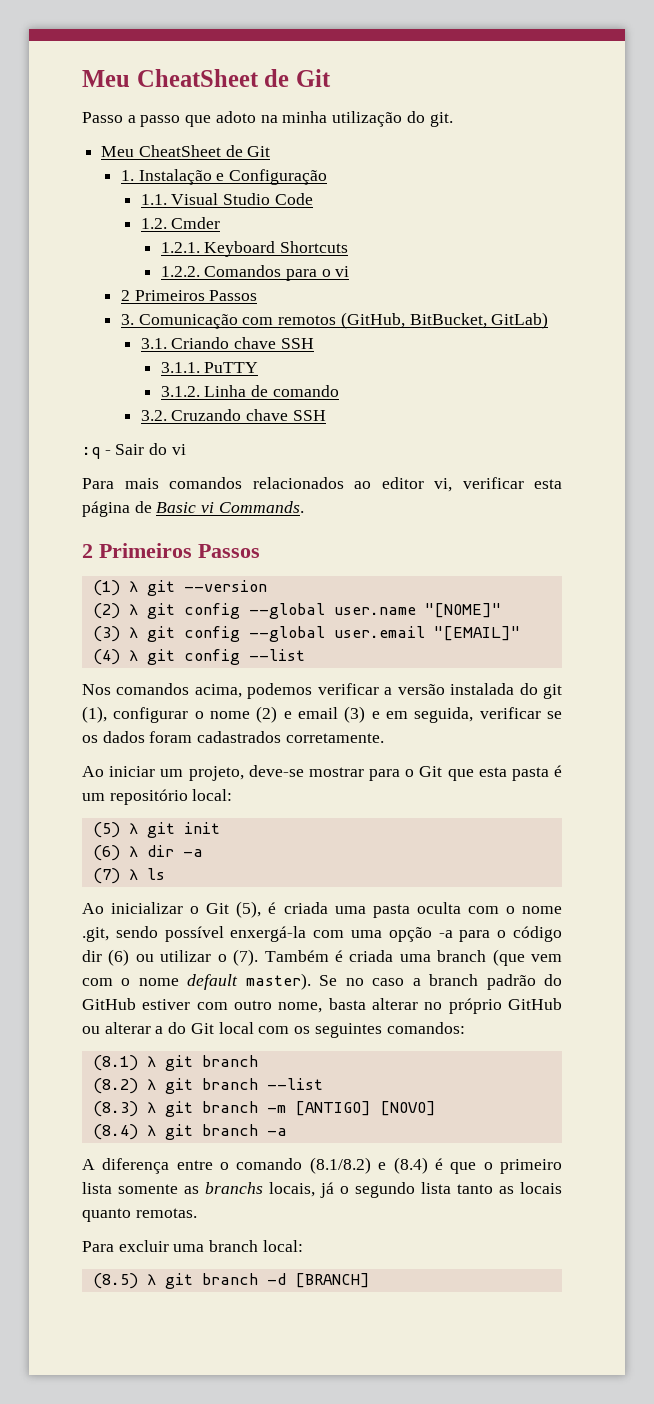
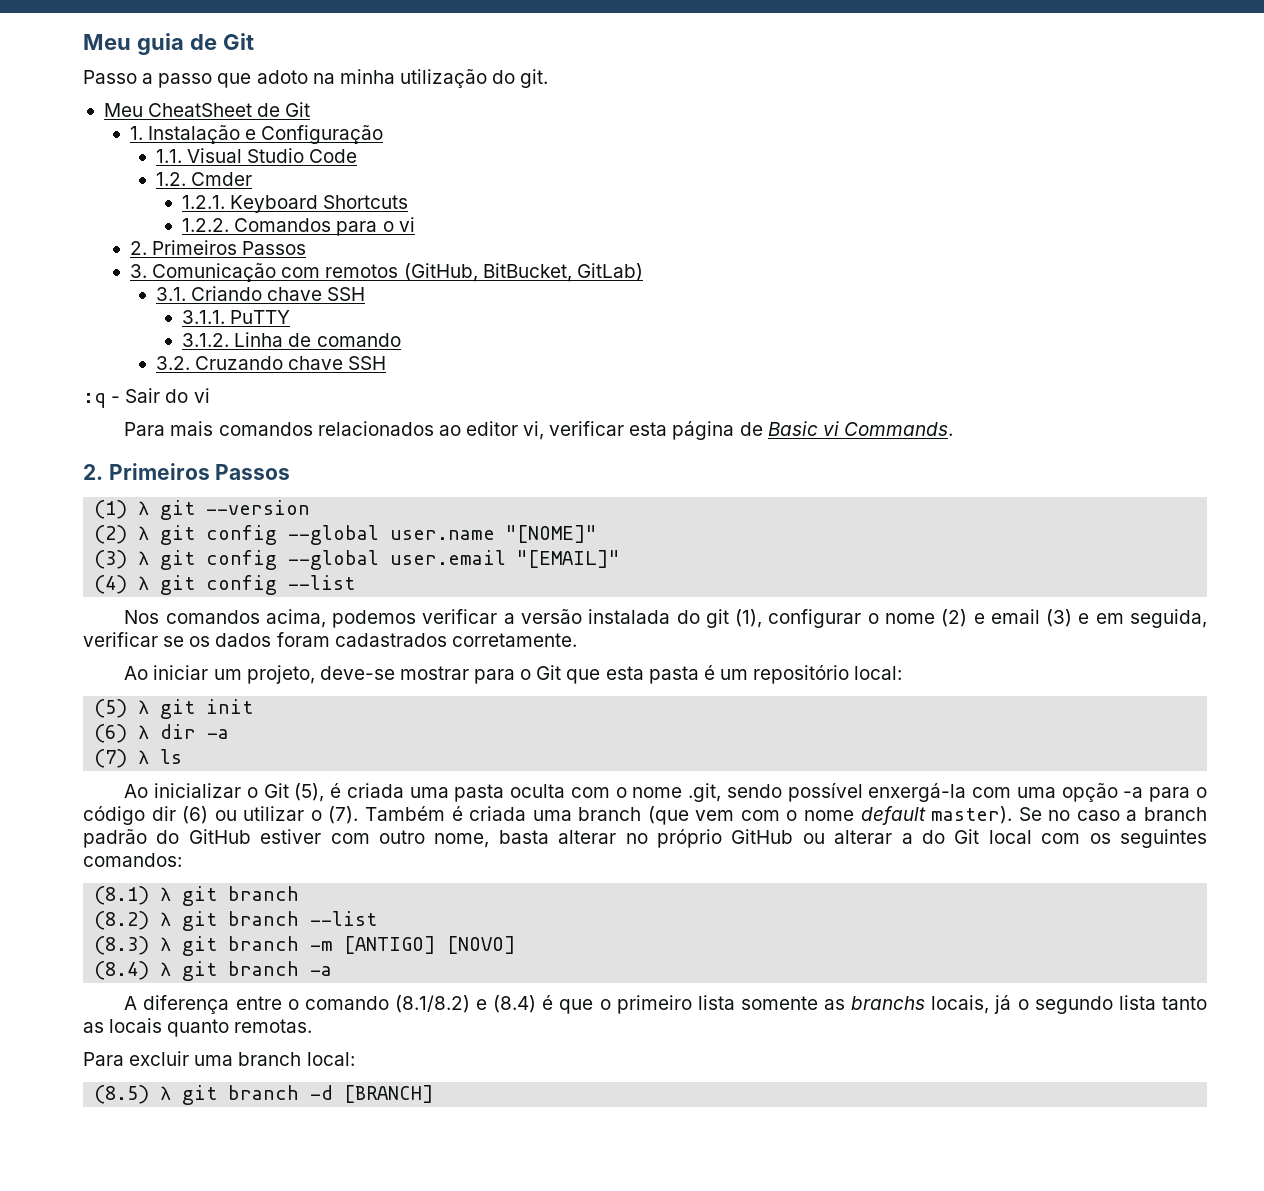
[82,69,259,87] Meu CheatSheet -> [83,33,184,55] Meu guia
[121,290,131,301] 2 -> [129,241,147,255] 2.
[82,544,93,558] 2 -> [83,464,103,480] 2.

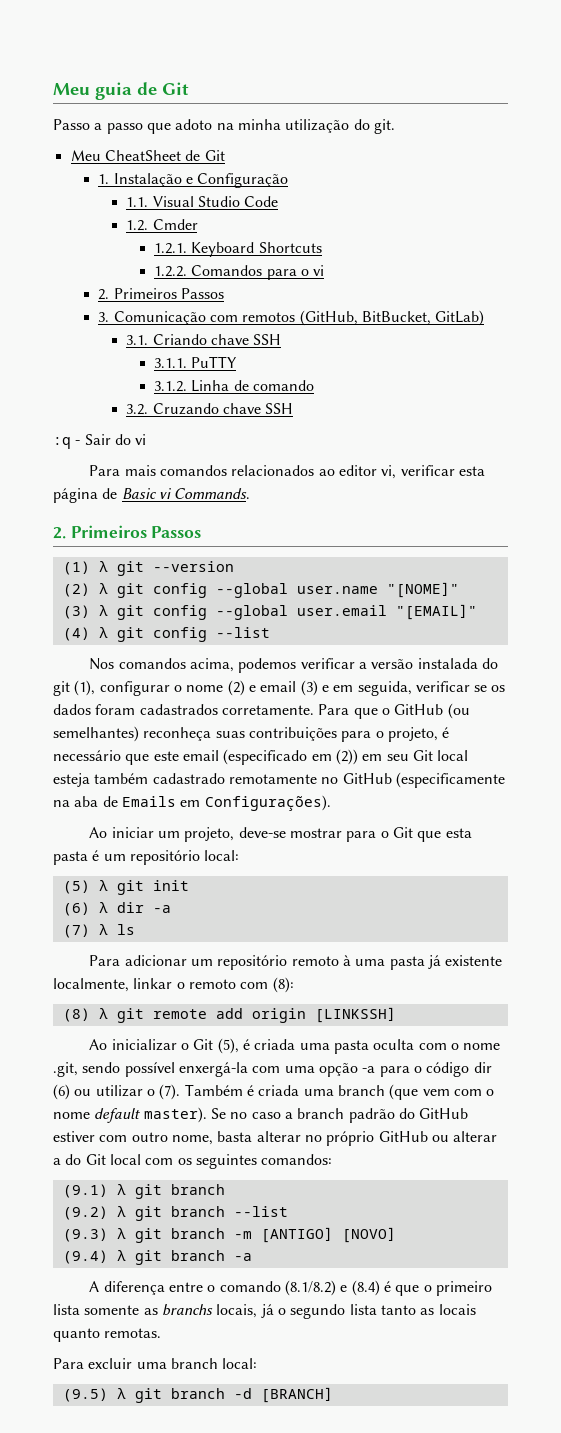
(577, 640) none -> [318,703,470,719] [53,726,450,742] [53,749,469,765] [53,772,505,788] [53,795,331,811] Para que o GitHub (ou semelhantes) reconheça suas contribuições para o projeto, é necessário que este email (especificado em (2)) em seu Git local esteja também cadastrado remotamente no GitHub (especificamente na aba de Emails em Configurações).
(183, 756) none -> [89,955,503,970] [53,977,294,993] [62,1007,396,1023] // Para adicionar um repositório remoto à uma pasta já existente localmente, linkar o remoto com (8): // (8) λ git remote add origin [LINKSSH]
[94,886,150,905] (8.1) -> [62,1184,108,1198] (9.1)
[94,911,150,930] (8.2) -> [62,1206,108,1220] (9.2)
[94,936,150,955] (8.3) -> [62,1228,108,1242] (9.3)
[94,961,150,980] (8.4) -> [62,1250,108,1264] (9.4)
[94,1085,150,1104] (8.5) -> [62,1388,108,1402] (9.5)

